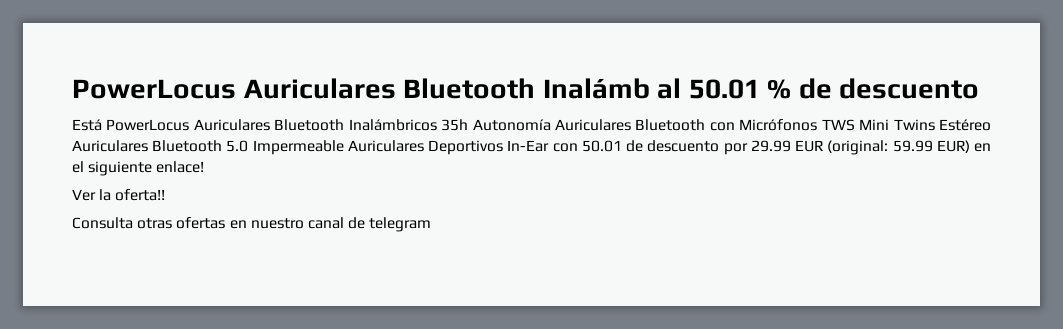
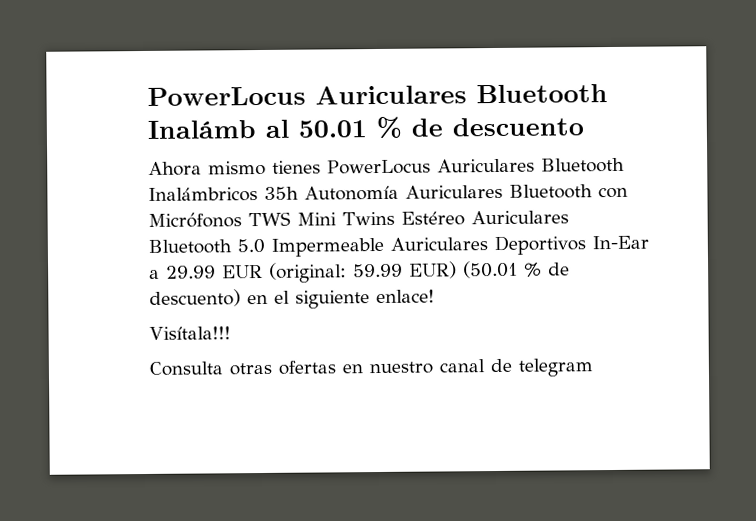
[72,119,102,131] Está -> [148,160,321,176] Ahora mismo tienes
[552,140,748,155] con 50.01 de descuento por -> [149,269,160,279] a
(970, 146) none -> [463,260,570,279] [149,289,241,307] (50.01 % de descuento)
[72,189,166,201] Ver la oferta!! -> [149,326,231,340] Visítala!!!

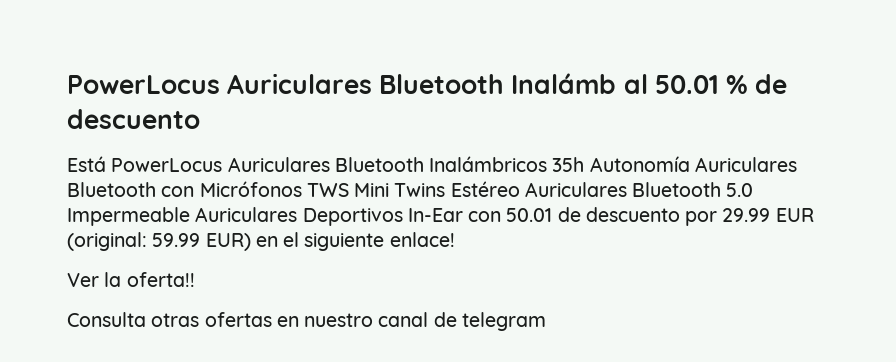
[148,160,321,176] Ahora mismo tienes -> [67,156,106,172] Está
[149,269,160,279] a -> [468,207,718,226] con 50.01 de descuento por
[463,260,570,279] [149,289,241,307] (50.01 % de descuento) -> (251, 242) none
[149,326,231,340] Visítala!!! -> [67,272,195,287] Ver la oferta!!

